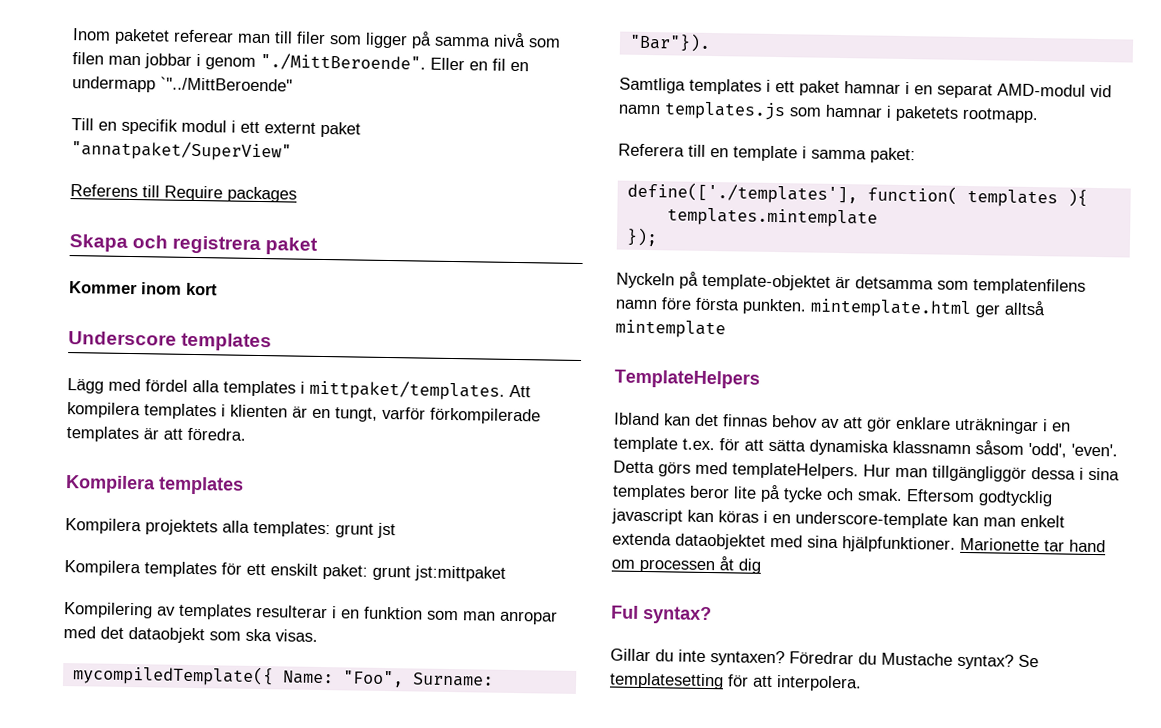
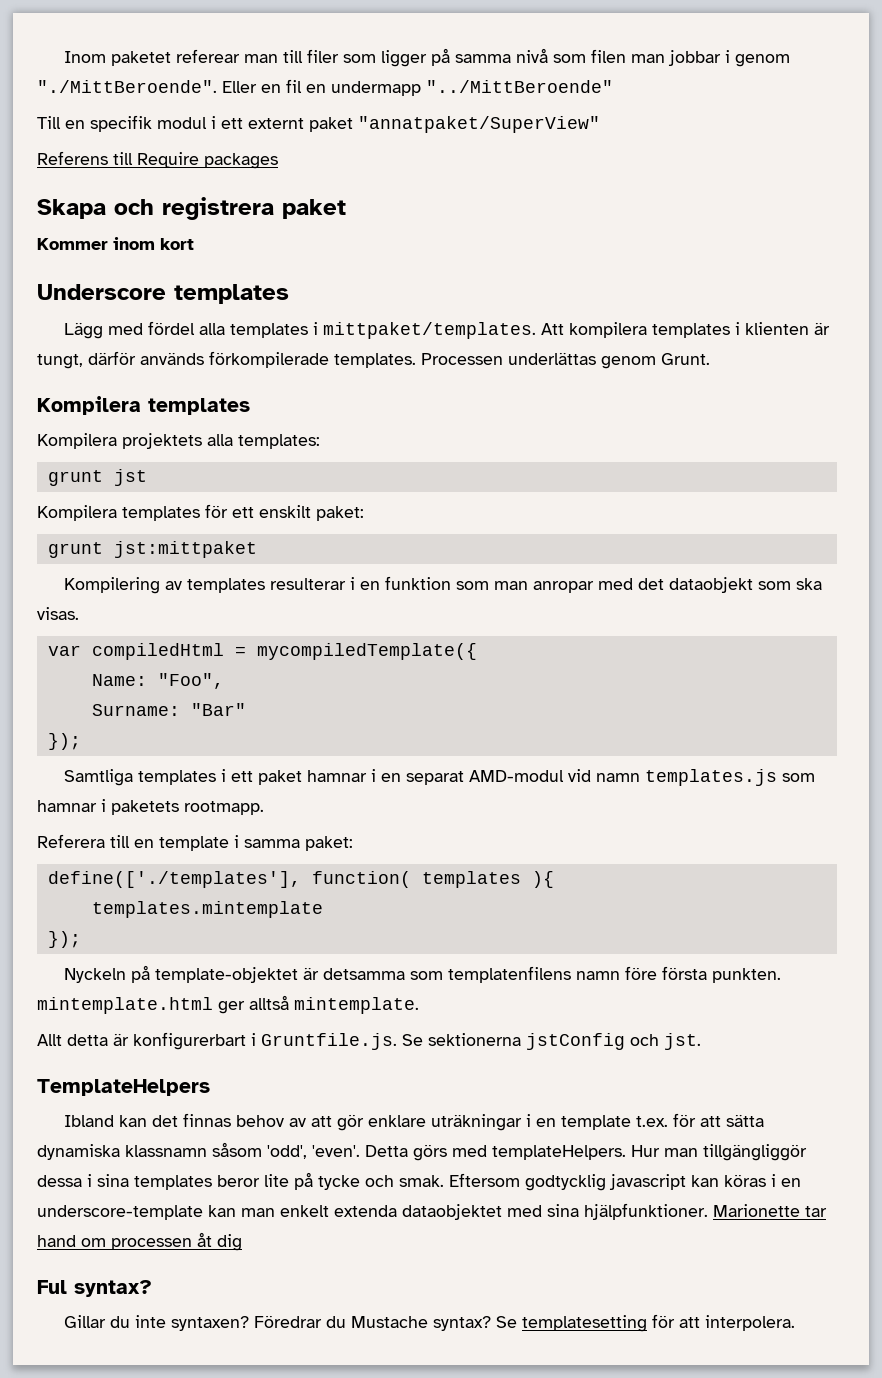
[160,76,293,92] `"../MittBeroende" -> [426,80,613,93] "../MittBeroende"
[312,406,541,425] [66,426,246,443] en tungt, varför förkompilerade templates är att föredra. -> [37,351,710,369] tungt, därför används förkompilerade templates. Processen underlättas genom Grunt.
(331, 529) none -> (320, 441) //
(368, 572) none -> (364, 513) //
(318, 635) none -> [47,643,246,660] var compiledHtml =
(274, 675) none -> (477, 651) //
[411,672,494,687] [628,32,711,52] Surname: "Bar"}). -> [91,703,246,716] [47,733,81,750] // Surname: "Bar" // });
[615,319,726,339] mintemplate -> [294,997,419,1014] [37,1032,701,1050] mintemplate. // Allt detta är konfigurerbart i Gruntfile.js. Se sektionerna jstConfig och jst.

